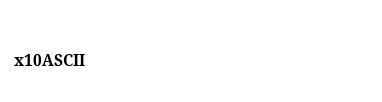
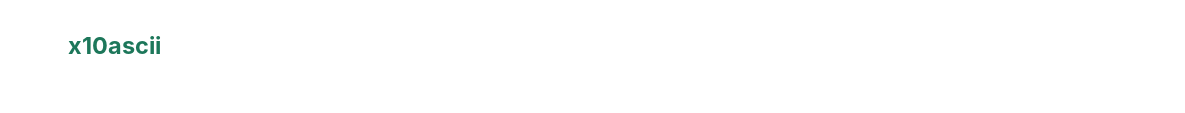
[14,54,85,66] x10ASCII -> [68,36,161,54] x10ascii

